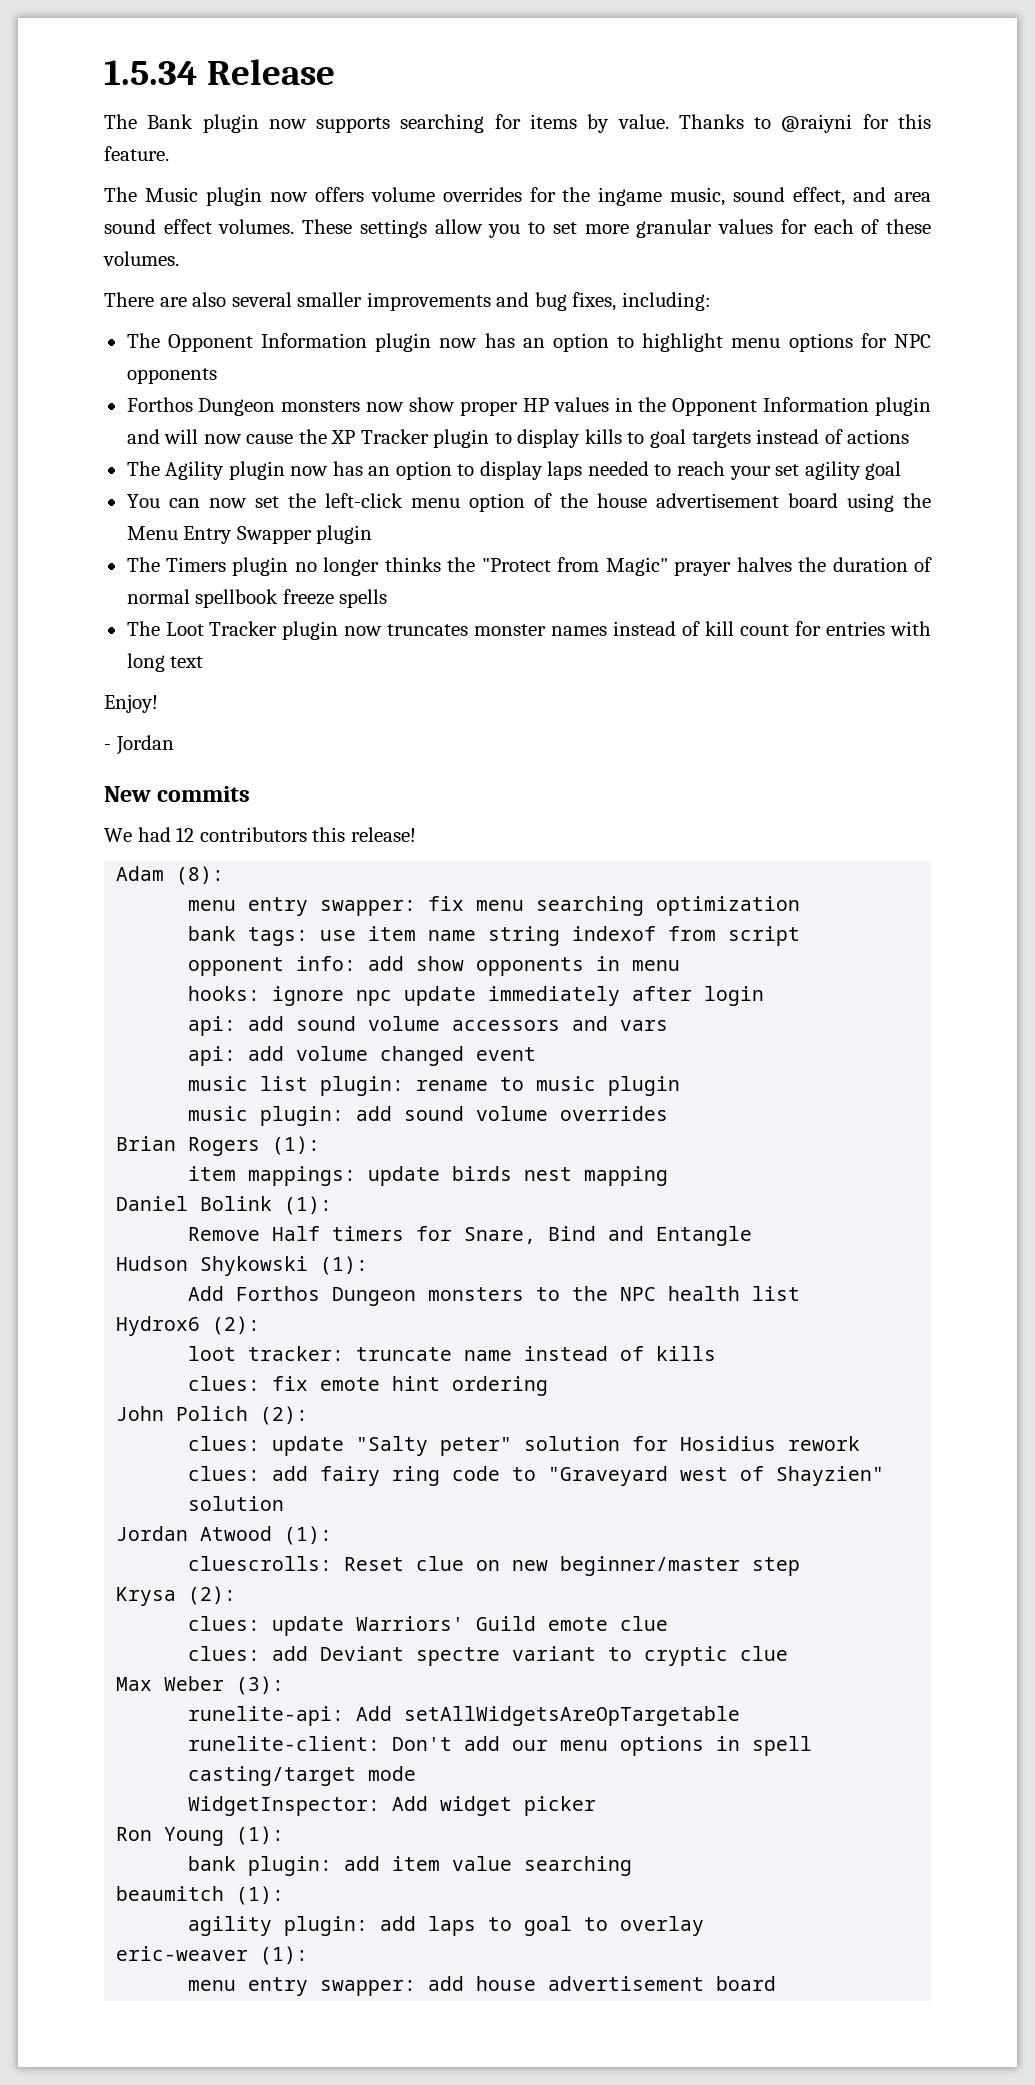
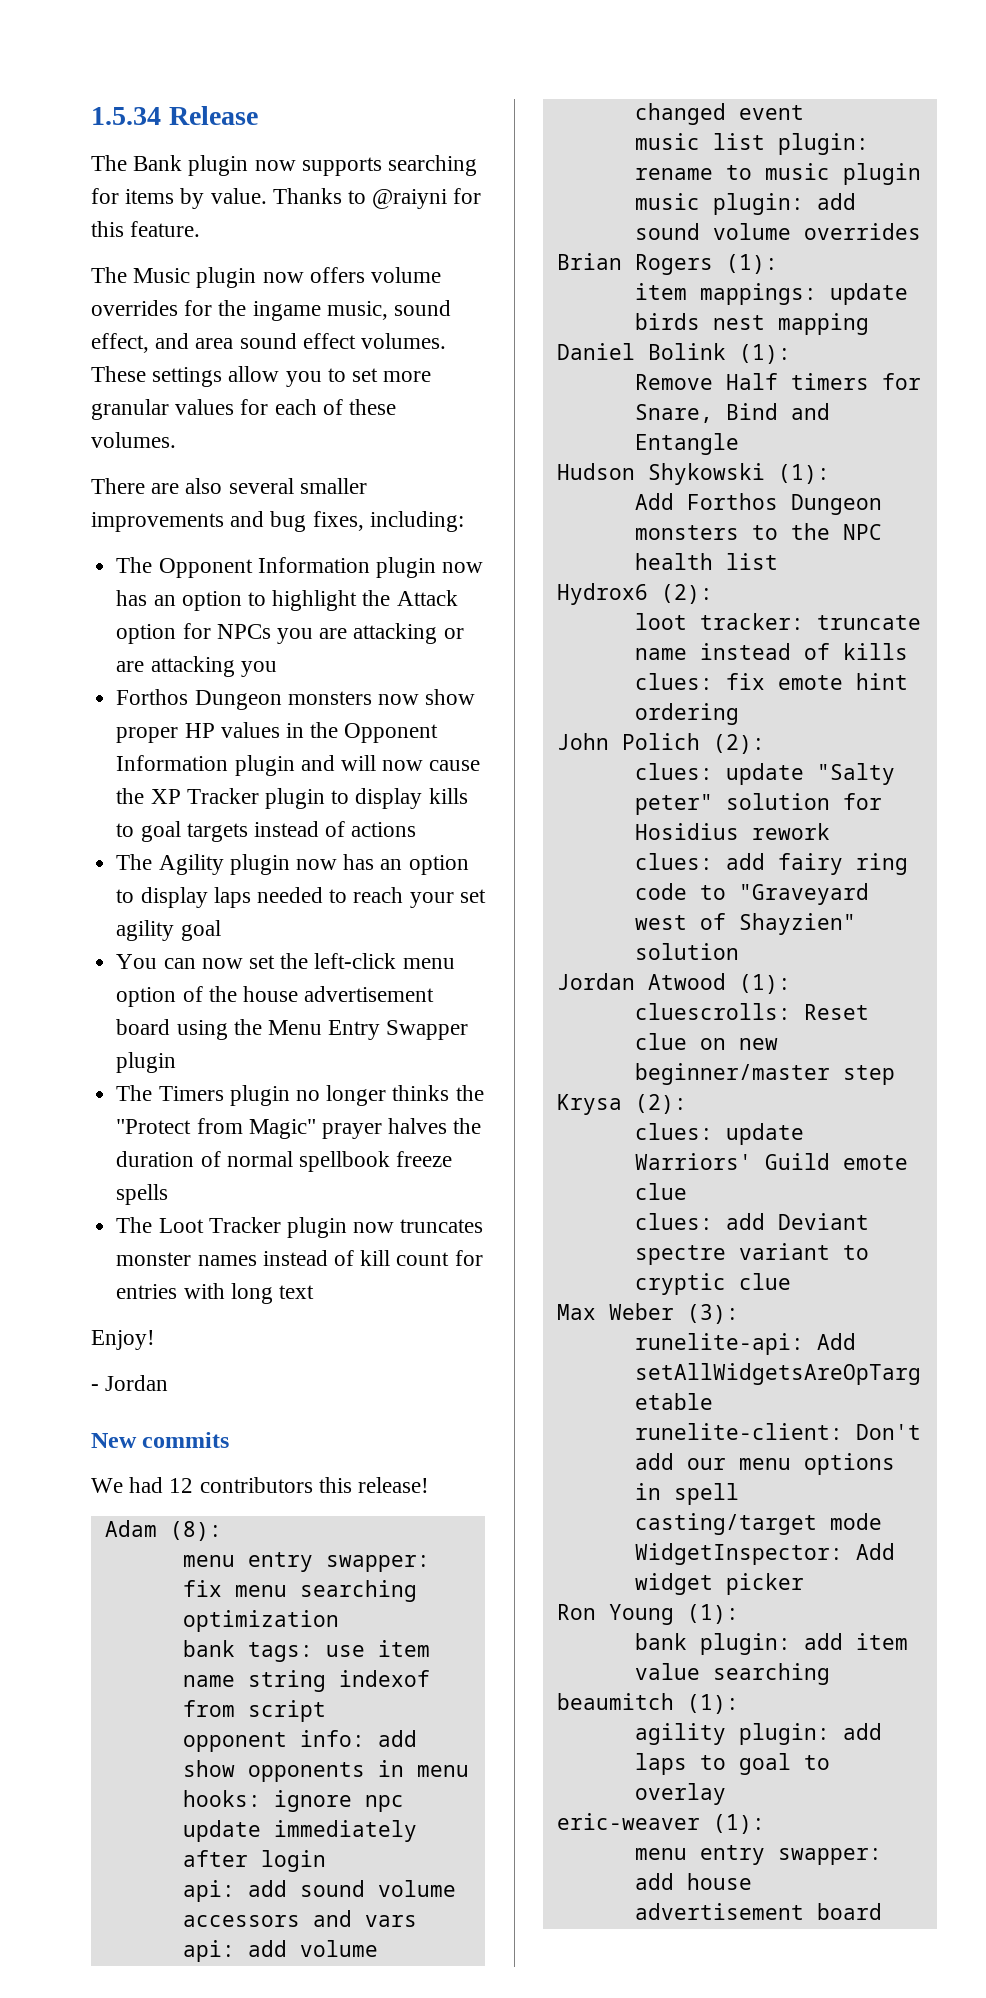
[731,333,931,352] [126,368,217,384] menu options for NPC opponents -> [362,590,458,606] [116,623,464,644] [116,656,277,677] the Attack option for NPCs you are attacking or are attacking you

